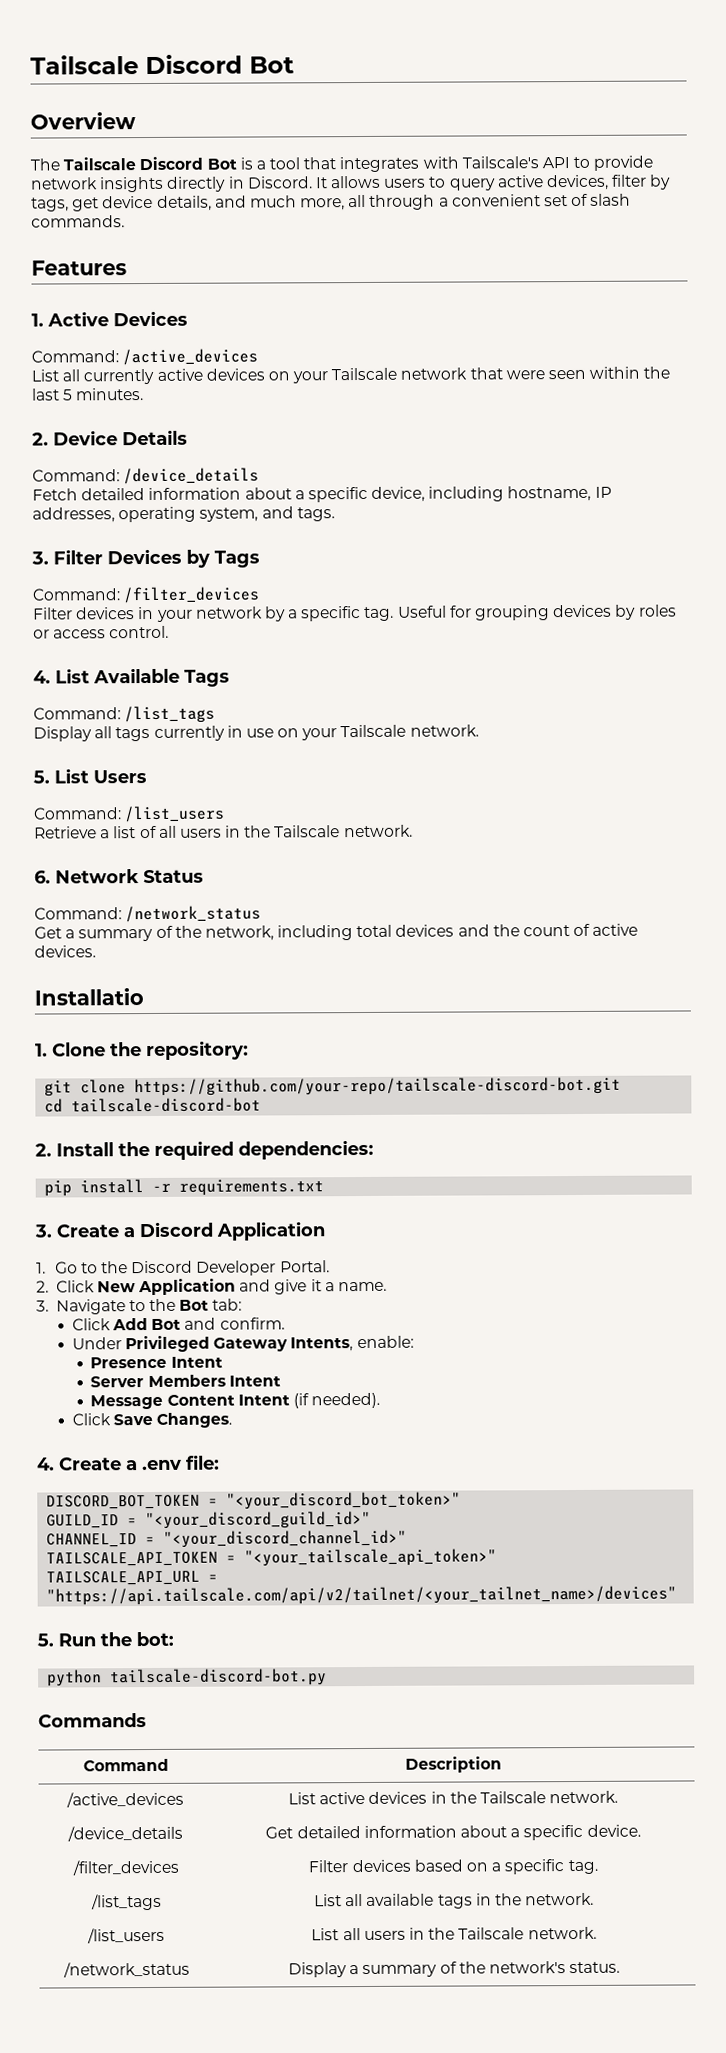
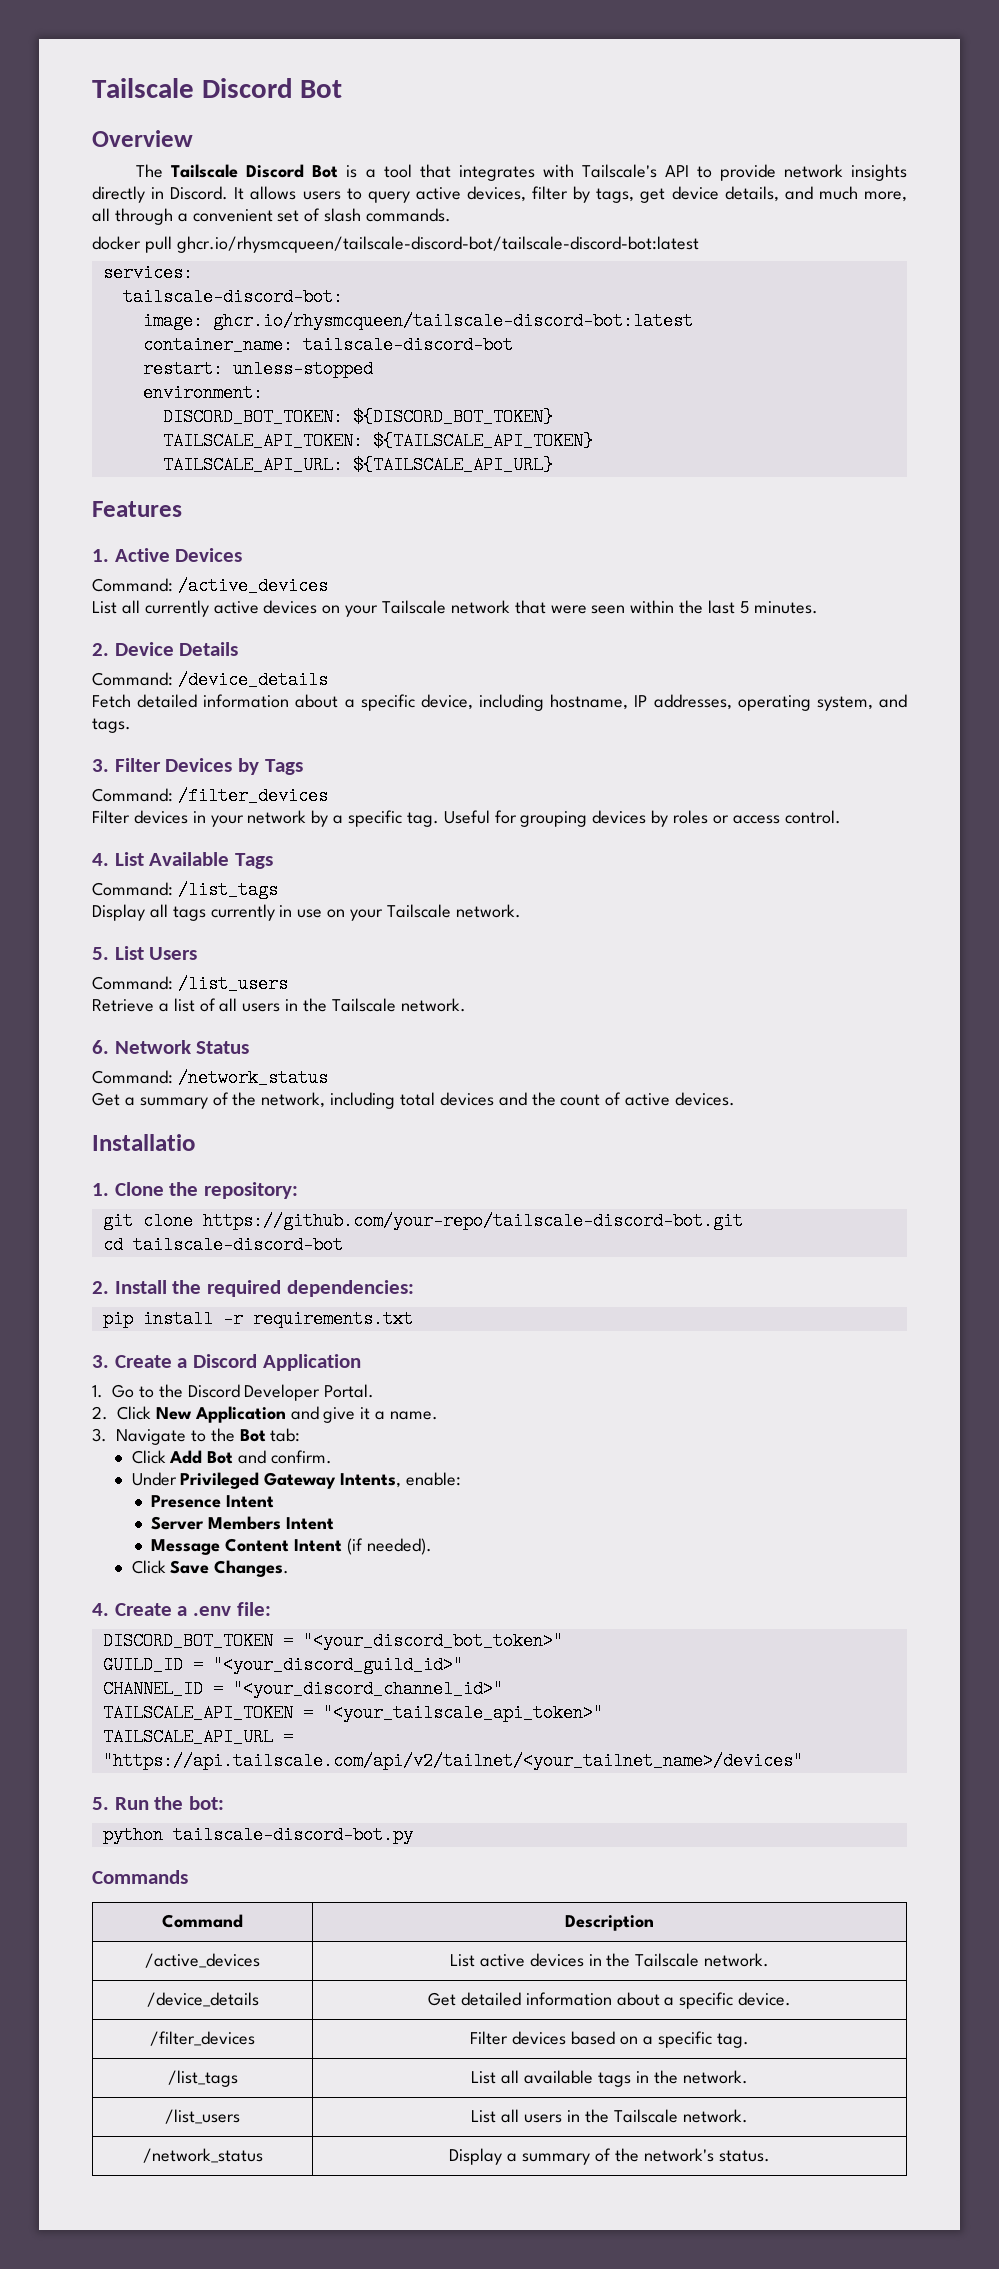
(125, 221) none -> [92,236,699,253] [102,264,193,282] [122,288,343,306] [142,312,693,330] [142,336,513,354] [142,360,373,378] [142,384,263,402] [162,408,553,426] [162,432,593,450] [162,456,553,474] // docker pull ghcr.io/rhysmcqueen/tailscale-discord-bot/tailscale-discord-bot:latest // services: // tailscale-discord-bot: // image: ghcr.io/rhysmcqueen/tailscale-discord-bot:latest // container_name: tailscale-discord-bot // restart: unless-stopped // environment: // DISCORD_BOT_TOKEN: ${DISCORD_BOT_TOKEN} // TAILSCALE_API_TOKEN: ${TAILSCALE_API_TOKEN} // TAILSCALE_API_URL: ${TAILSCALE_API_URL}

